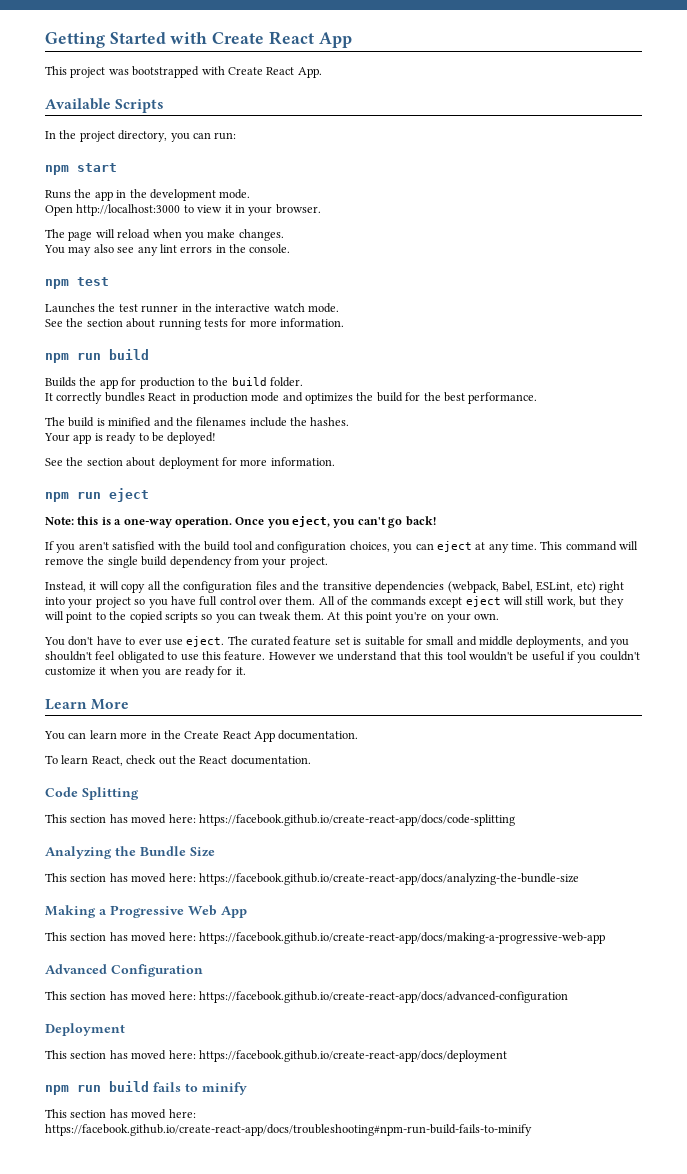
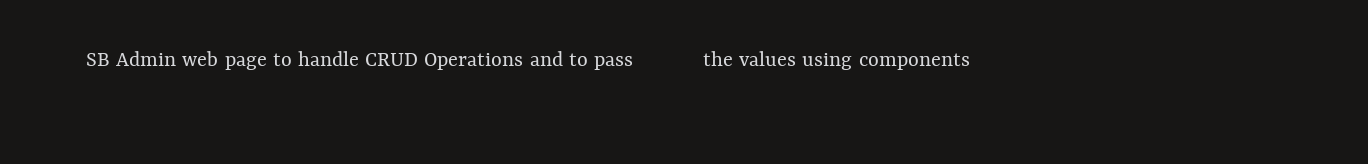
[45,31,352,48] [45,66,322,78] [45,98,165,113] [45,130,237,142] [45,163,117,175] [45,189,251,201] [45,204,321,216] [45,229,284,241] [44,244,291,256] [45,277,109,289] [45,303,339,313] [45,318,344,330] [45,349,149,363] [45,377,303,389] [45,392,538,404] [45,417,350,427] [44,432,217,444] [45,457,335,469] [45,488,149,502] [45,516,436,528] [45,541,639,553] [45,556,328,568] [45,581,624,593] [45,596,624,608] [45,611,500,623] [44,636,630,648] [45,651,640,663] [45,666,246,678] [45,699,130,710] [44,730,359,742] [45,755,311,766] [45,787,139,800] [45,814,515,826] [45,846,215,859] [45,873,579,885] [45,905,247,918] [45,932,605,944] [45,964,203,977] [45,991,568,1003] [45,1023,125,1036] [45,1050,507,1062] [45,1081,247,1095] [45,1109,196,1119] [45,1124,532,1136] Getting Started with Create React App // This project was bootstrapped with Create React App. // Available Scripts // In the project directory, you can run: // npm start // Runs the app in the development mode. // Open http://localhost:3000 to view it in your browser. // The page will reload when you make changes. // You may also see any lint errors in the console. // npm test // Launches the test runner in the interactive watch mode. // See the section about running tests for more information. // npm run build // Builds the app for production to the build folder. // It correctly bundles React in production mode and optimizes the build for the best performance. // The build is minified and the filenames include the hashes. // Your app is ready to be deployed! // See the section about deployment for more information. // npm run eject // Note: this is a one-way operation. Once you eject, you can't go back! // If you aren't satisfied with the build tool and configuration choices, you can eject at any time. This command will remove the single build dependency from your project. // Instead, it will copy all the configuration files and the transitive dependencies (webpack, Babel, ESLint, etc) right into your project so you have full control over them. All of the commands except eject will still work, but they will point to the copied scripts so you can tweak them. At this point you're on your own. // You don't have to ever use eject. The curated feature set is suitable for small and middle deployments, and you shouldn't feel obligated to use this feature. However we understand that this tool wouldn't be useful if you couldn't customize it when you are ready for it. // Learn More // You can learn more in the Create React App documentation. // To learn React, check out the React documentation. // Code Splitting // This section has moved here: https://facebook.github.io/create-react-app/docs/code-splitting // Analyzing the Bundle Size // This section has moved here: https://facebook.github.io/create-react-app/docs/analyzing-the-bundle-size // Making a Progressive Web App // This section has moved here: https://facebook.github.io/create-react-app/docs/making-a-progressive-web-app // Advanced Configuration // This section has moved here: https://facebook.github.io/create-react-app/docs/advanced-configuration // Deployment // This section has moved here: https://facebook.github.io/create-react-app/docs/deployment // npm run build fails to minify // This section has moved here: https://facebook.github.io/create-react-app/docs/troubleshooting#npm-run-build-fails-to-minify -> [86,51,970,70] SB Admin web page to handle CRUD Operations and to pass the values using components

